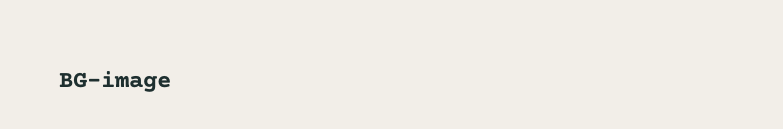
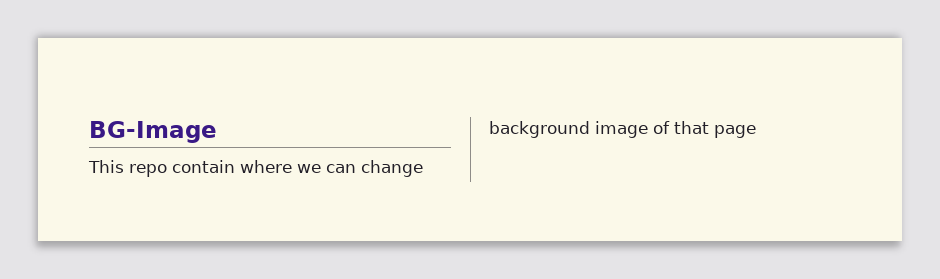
[59,71,171,92] BG-image -> [89,121,217,143] [88,160,423,177] [489,121,756,138] BG-Image // This repo contain where we can change background image of that page

